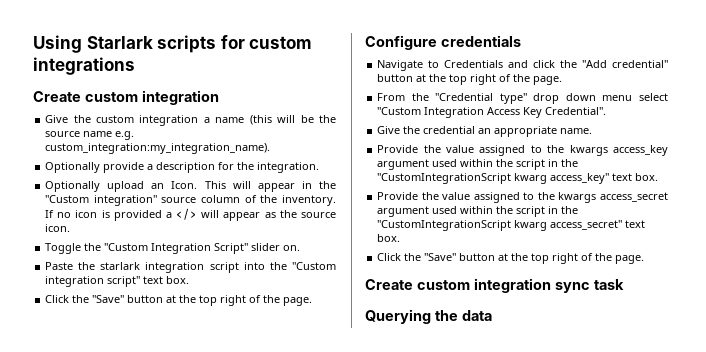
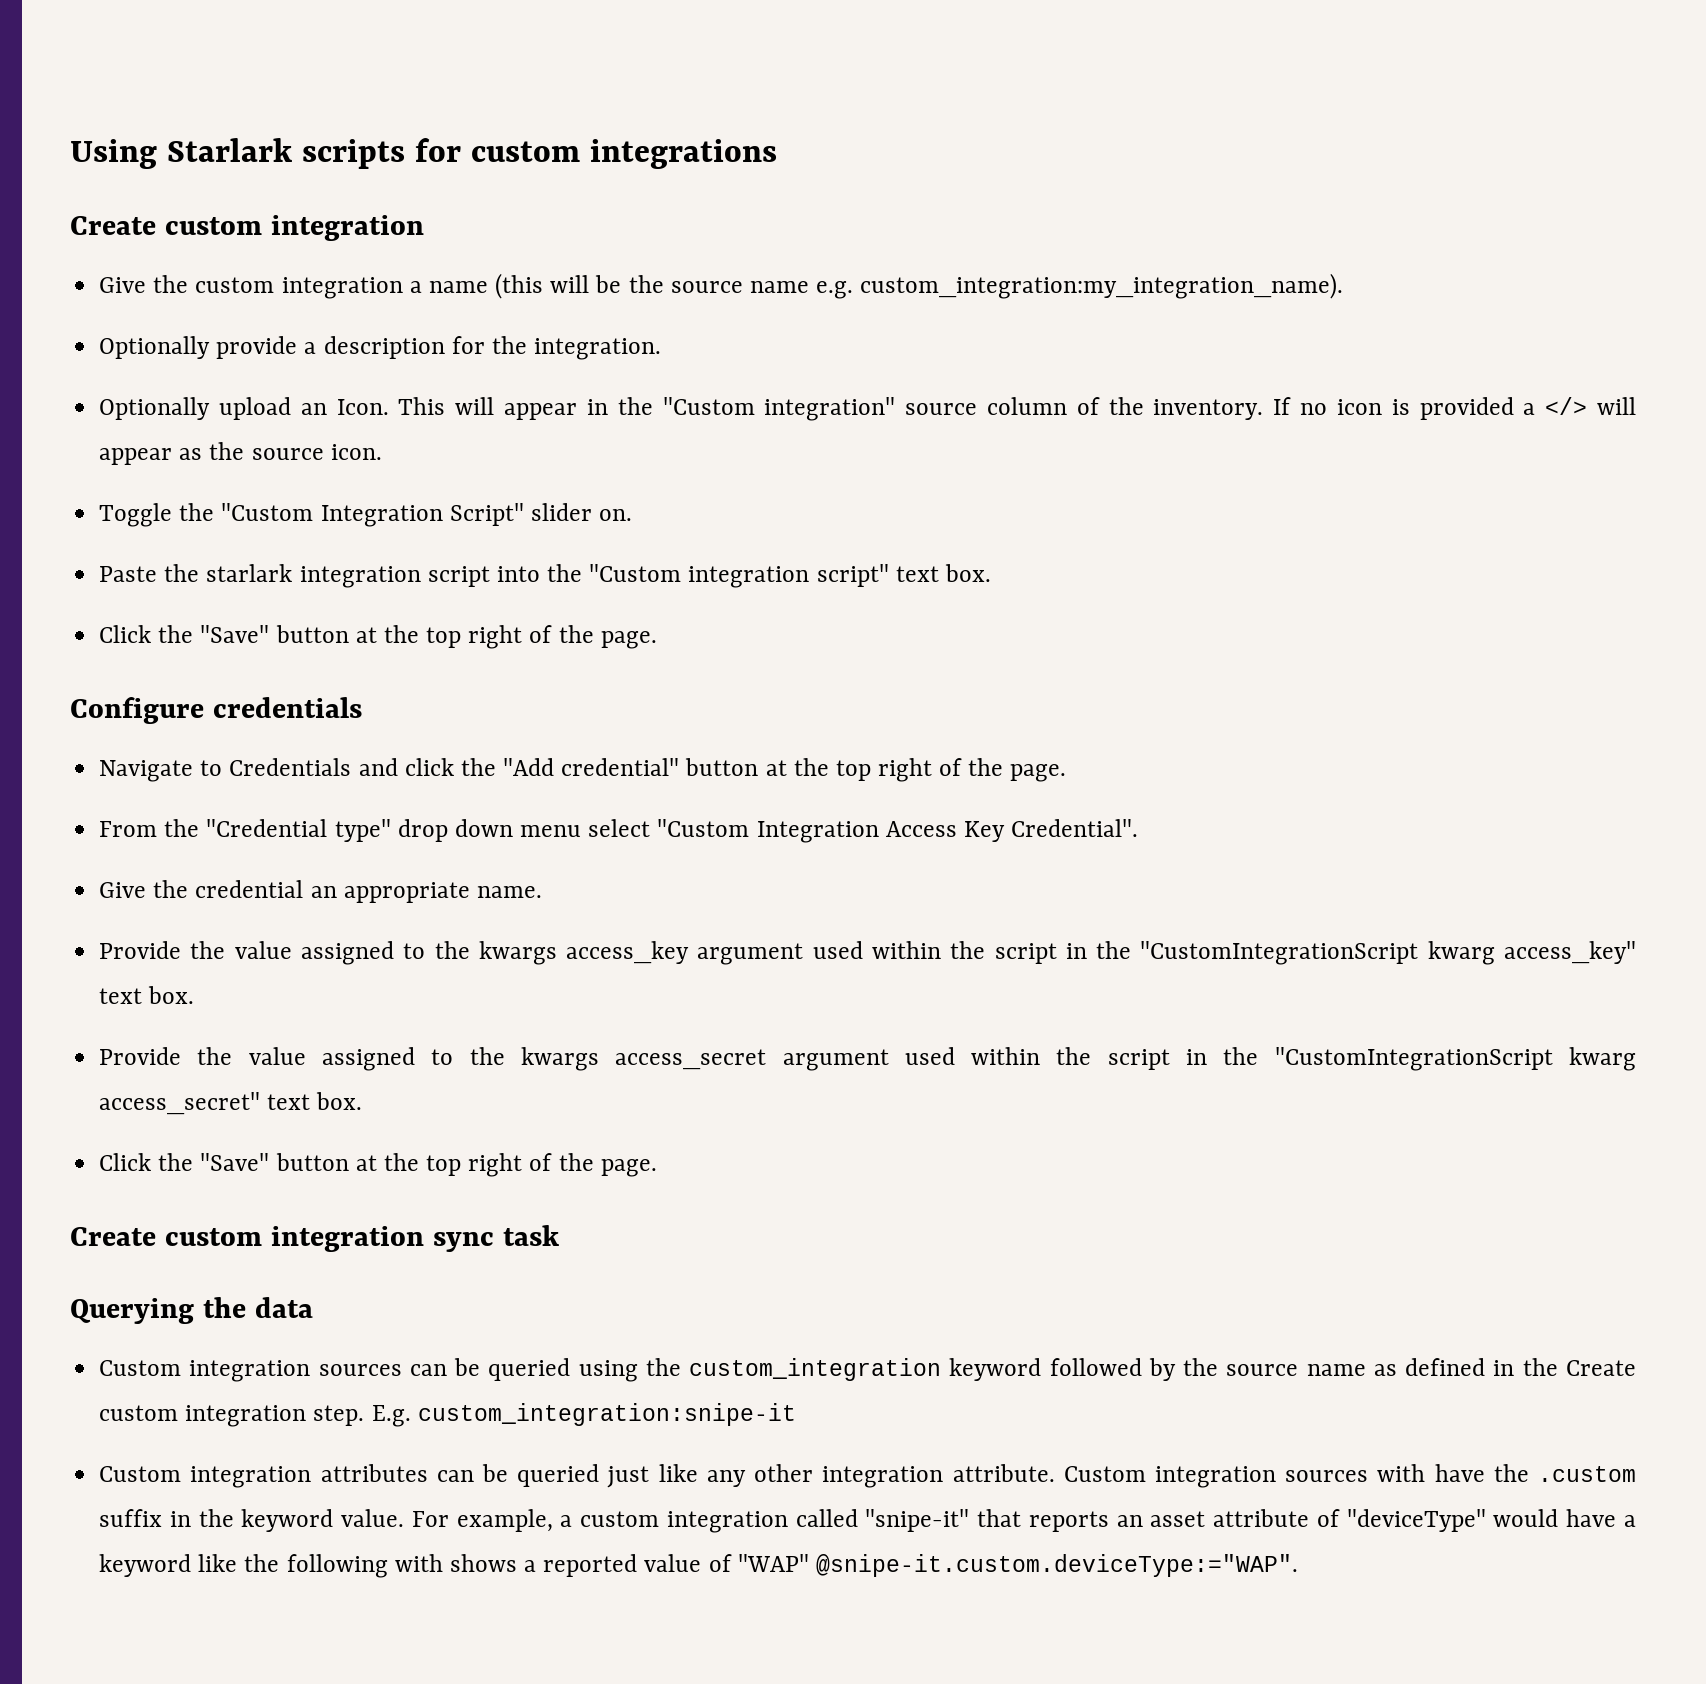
(492, 315) none -> [99,1358,1636,1382] [99,1403,796,1427] [99,1464,1636,1488] [99,1509,1636,1533] [99,1554,1298,1578] // Custom integration sources can be queried using the custom_integration keyword followed by the source name as defined in the Create custom integration step. E.g. custom_integration:snipe-it // Custom integration attributes can be queried just like any other integration attribute. Custom integration sources with have the .custom suffix in the keyword value. For example, a custom integration called "snipe-it" that reports an asset attribute of "deviceType" would have a keyword like the following with shows a reported value of "WAP" @snipe-it.custom.deviceType:="WAP".

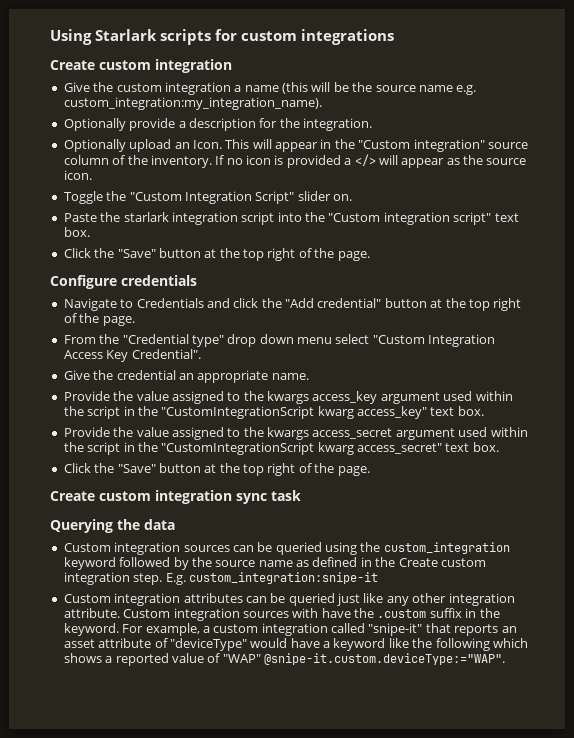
[241,1509,405,1532] keyword value. -> [63,623,119,636] keyword.
[394,1554,443,1572] with -> [492,638,528,648] which

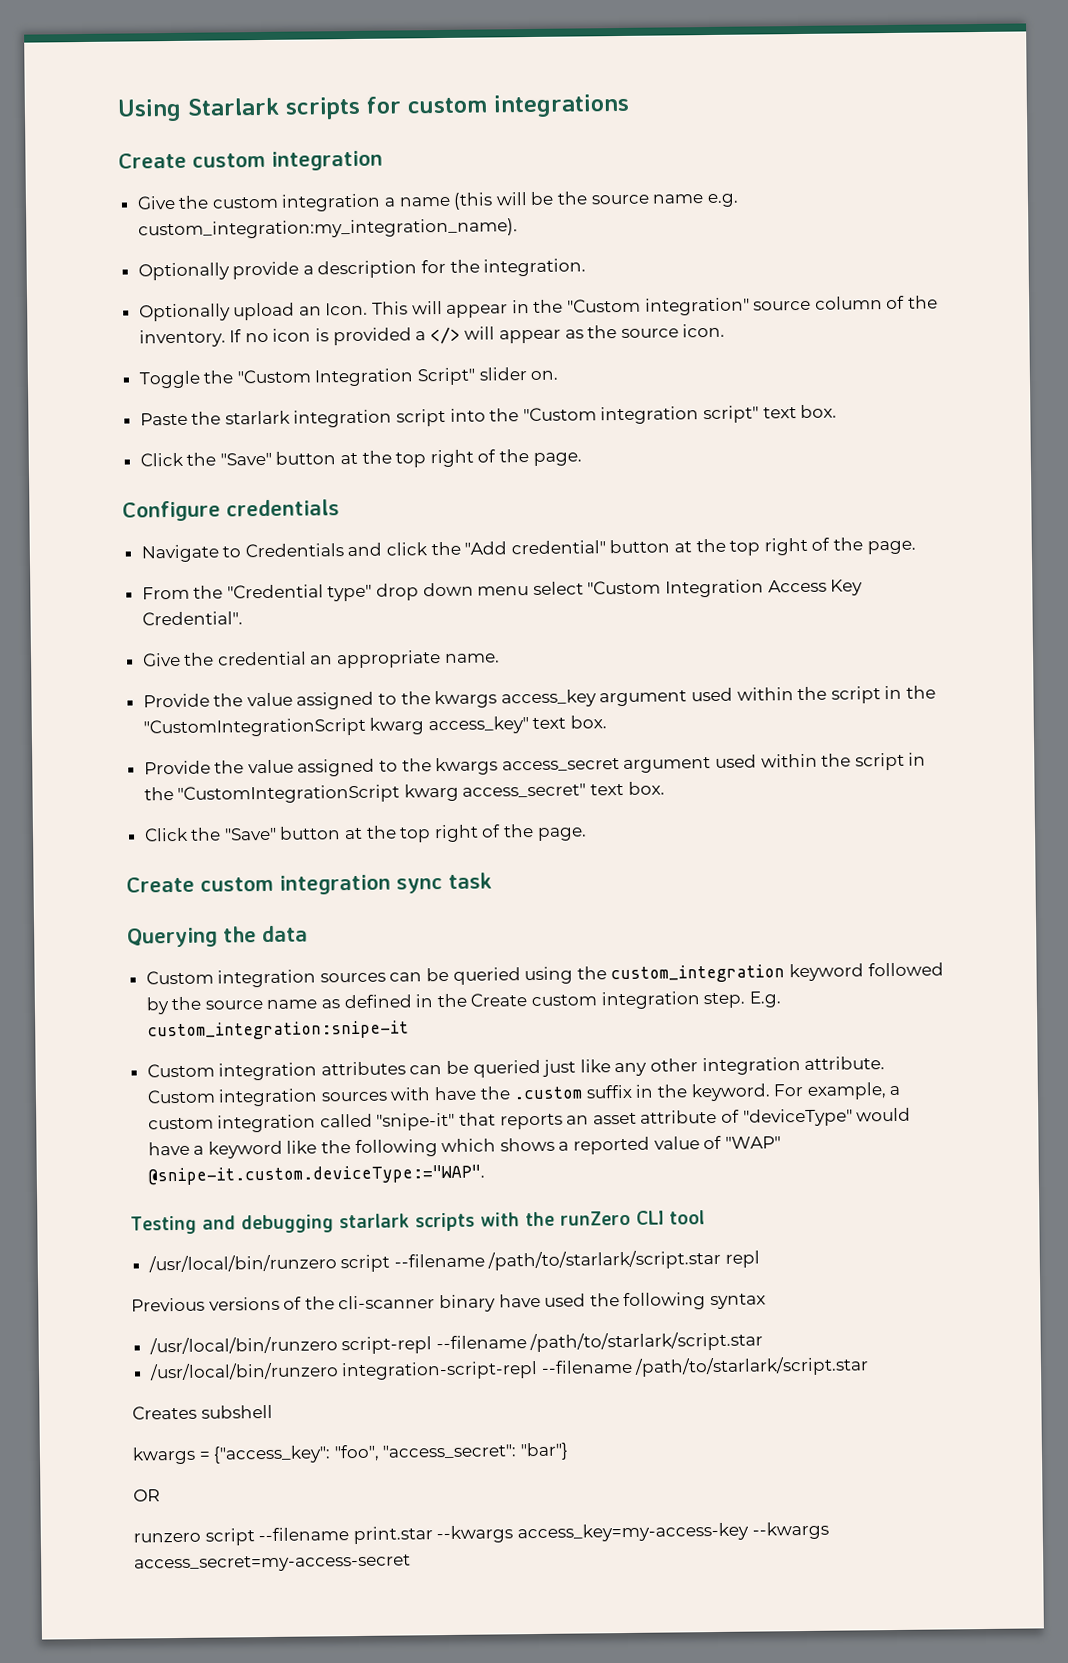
(505, 659) none -> [130,1210,705,1235] [147,1249,761,1273] [131,1292,766,1313] [148,1331,764,1355] [148,1356,870,1381] [132,1404,273,1420] [132,1442,569,1465] [133,1489,160,1502] [133,1521,829,1546] [134,1554,411,1573] // Testing and debugging starlark scripts with the runZero CLI tool // /usr/local/bin/runzero script --filename /path/to/starlark/script.star repl // Previous versions of the cli-scanner binary have used the following syntax // /usr/local/bin/runzero script-repl --filename /path/to/starlark/script.star // /usr/local/bin/runzero integration-script-repl --filename /path/to/starlark/script.star // Creates subshell // kwargs = {"access_key": "foo", "access_secret": "bar"} // OR // runzero script --filename print.star --kwargs access_key=my-access-key --kwargs access_secret=my-access-secret

